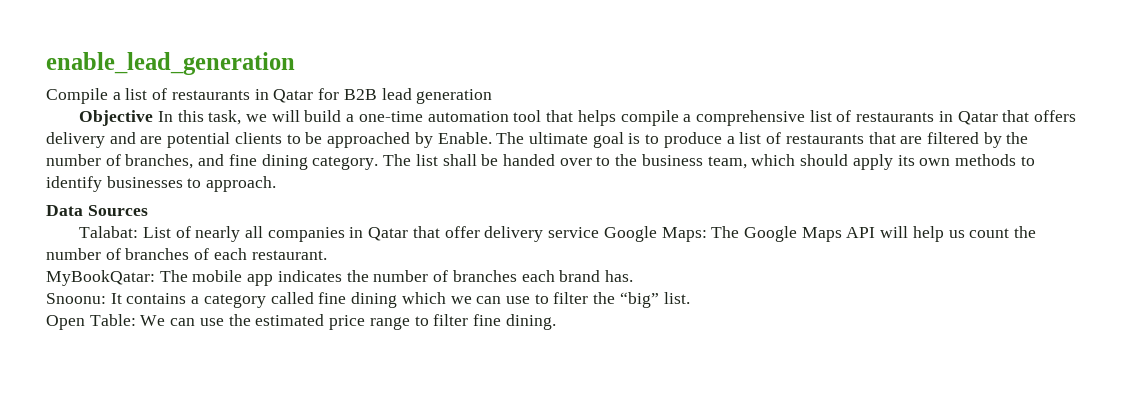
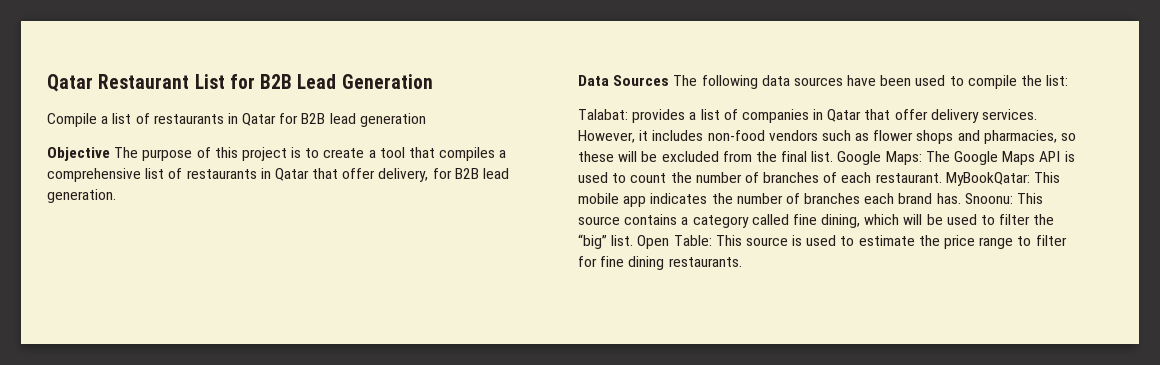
[46,52,295,75] enable_lead_generation -> [47,74,433,92] Qatar Restaurant List for B2B Lead Generation
[157,110,679,126] In this task, we will build a one-time automation tool that helps compile -> [114,147,496,161] The purpose of this project is to create a tool that compiles
[1034,110,1077,122] [46,132,1029,148] [46,154,1035,170] [46,176,277,192] [46,205,148,216] [79,226,263,242] offers delivery and are potential clients to be approached by Enable. The ultimate goal is to produce a list of restaurants that are filtered by the number of branches, and fine dining category. The list shall be handed over to the business team, which should apply its own methods to identify businesses to approach. // Data Sources // Talabat: List of nearly all -> [342,168,510,182] [47,189,116,203] [578,75,1069,89] [578,109,738,123] offer delivery, for B2B lead generation. // Data Sources The following data sources have been used to compile the list: // Talabat: provides a list of
[548,227,600,238] service -> [982,109,1038,120] [578,130,1077,144] [578,151,834,162] services. However, it includes non-food vendors such as flower shops and pharmacies, so these will be excluded from the final list.
[880,226,965,242] will help us -> [1064,151,1075,162] [578,172,627,183] is used to
[46,270,188,286] // MyBookQatar: The -> [945,172,1061,186] MyBookQatar: This
[46,293,122,304] // Snoonu: It -> [964,193,1044,204] [578,216,620,225] Snoonu: This source
[351,292,530,308] dining which we can use -> [821,214,977,228] dining, which will be used
(690, 298) // -> (634, 240) none
[140,314,556,330] We can use the estimated price range to filter fine dining. -> [715,235,1067,249] [578,256,742,270] This source is used to estimate the price range to filter for fine dining restaurants.

